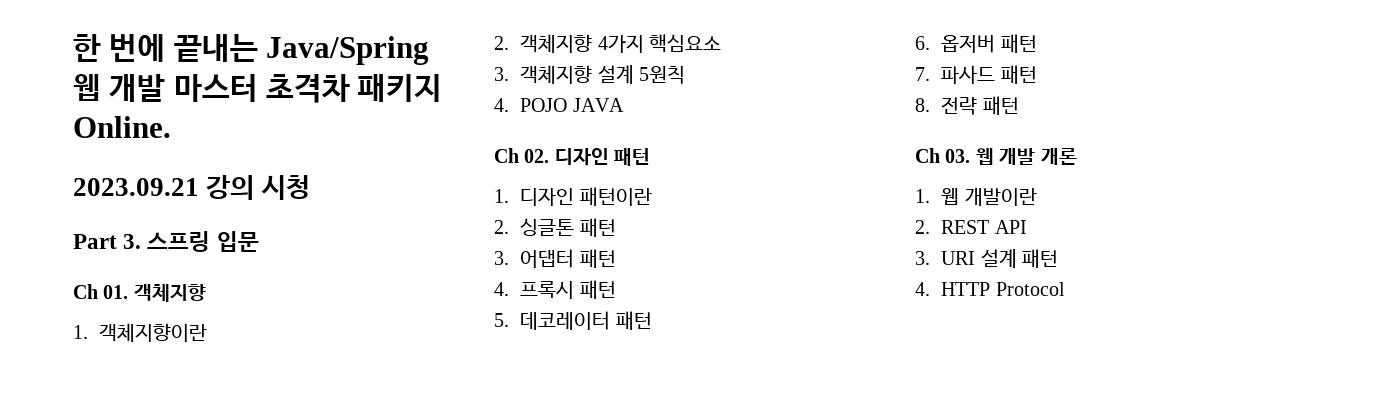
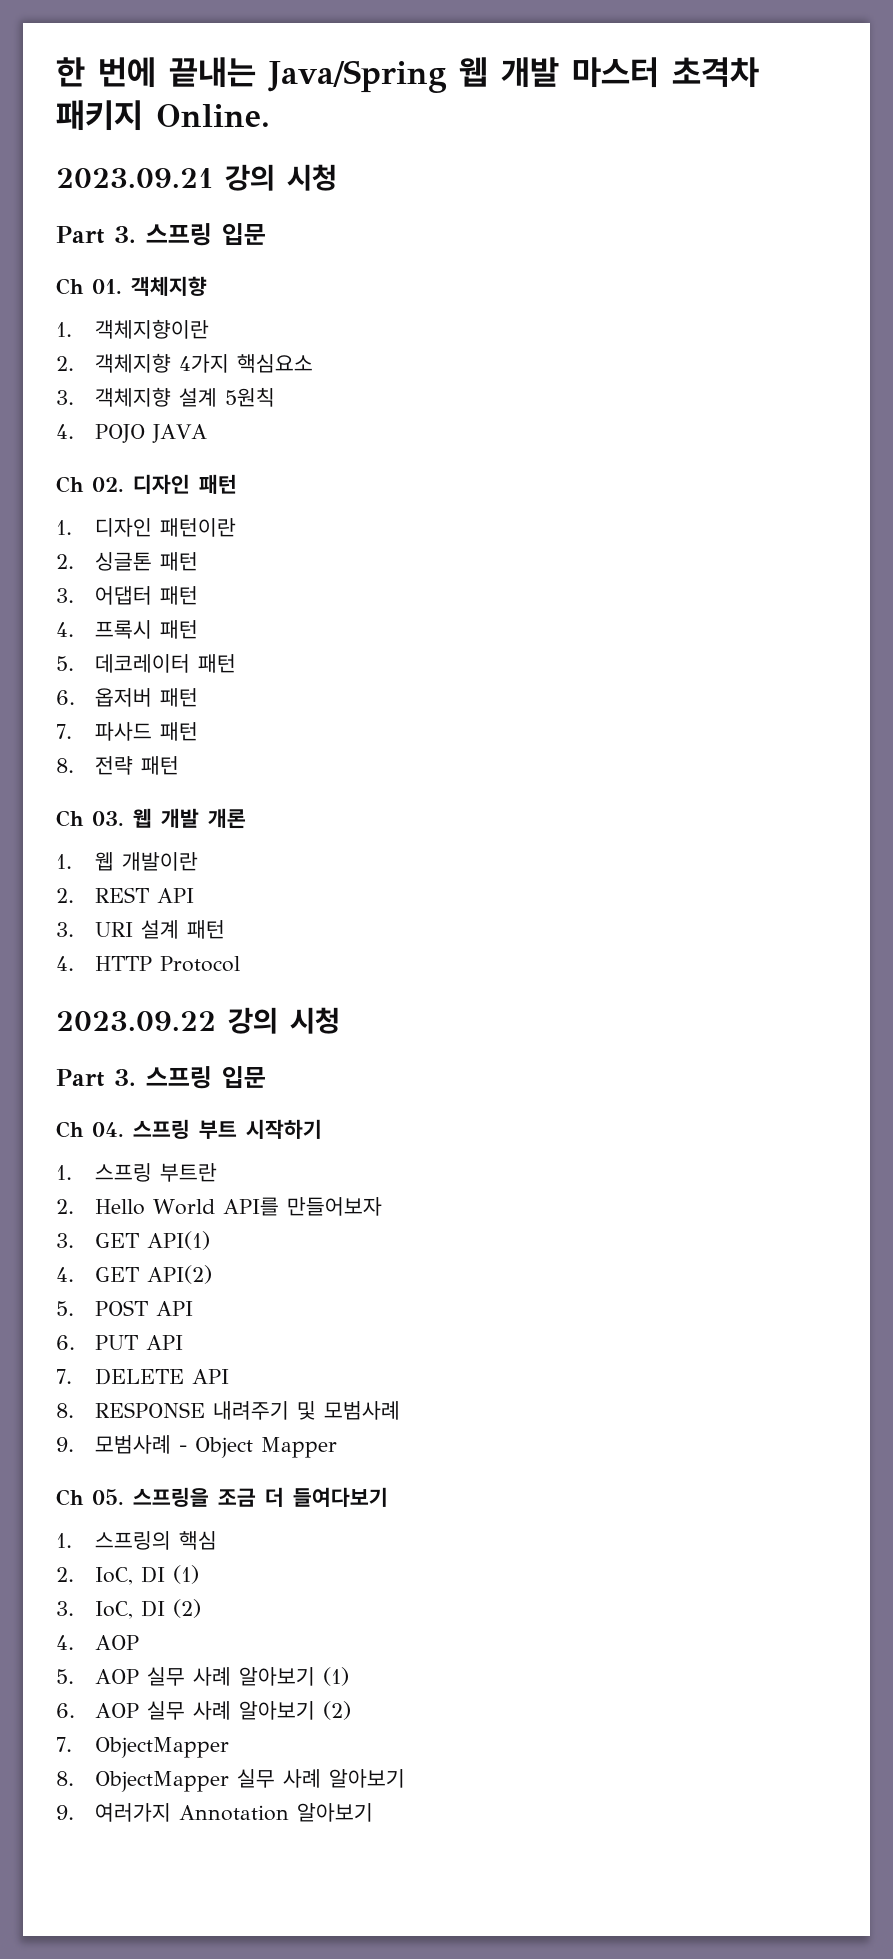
(1065, 289) none -> [56,1007,340,1034] [56,1066,266,1089] [56,1119,322,1139] [56,1163,217,1182] [56,1197,382,1216] [56,1231,210,1250] [56,1265,212,1284] [56,1300,193,1316] [56,1335,183,1350] [56,1368,229,1385] [56,1401,400,1420] [56,1435,337,1458] [56,1487,388,1507] [56,1531,217,1550] [56,1565,199,1585] [56,1599,201,1619] [56,1635,139,1650] [56,1667,349,1686] [56,1701,351,1720] [56,1737,229,1758] [56,1769,405,1792] [56,1803,373,1822] // 2023.09.22 강의 시청 // Part 3. 스프링 입문 // Ch 04. 스프링 부트 시작하기 // 1. 스프링 부트란 // 2. Hello World API를 만들어보자 // 3. GET API(1) // 4. GET API(2) // 5. POST API // 6. PUT API // 7. DELETE API // 8. RESPONSE 내려주기 및 모범사례 // 9. 모범사례 - Object Mapper // Ch 05. 스프링을 조금 더 들여다보기 // 1. 스프링의 핵심 // 2. IoC, DI (1) // 3. IoC, DI (2) // 4. AOP // 5. AOP 실무 사례 알아보기 (1) // 6. AOP 실무 사례 알아보기 (2) // 7. ObjectMapper // 8. ObjectMapper 실무 사례 알아보기 // 9. 여러가지 Annotation 알아보기

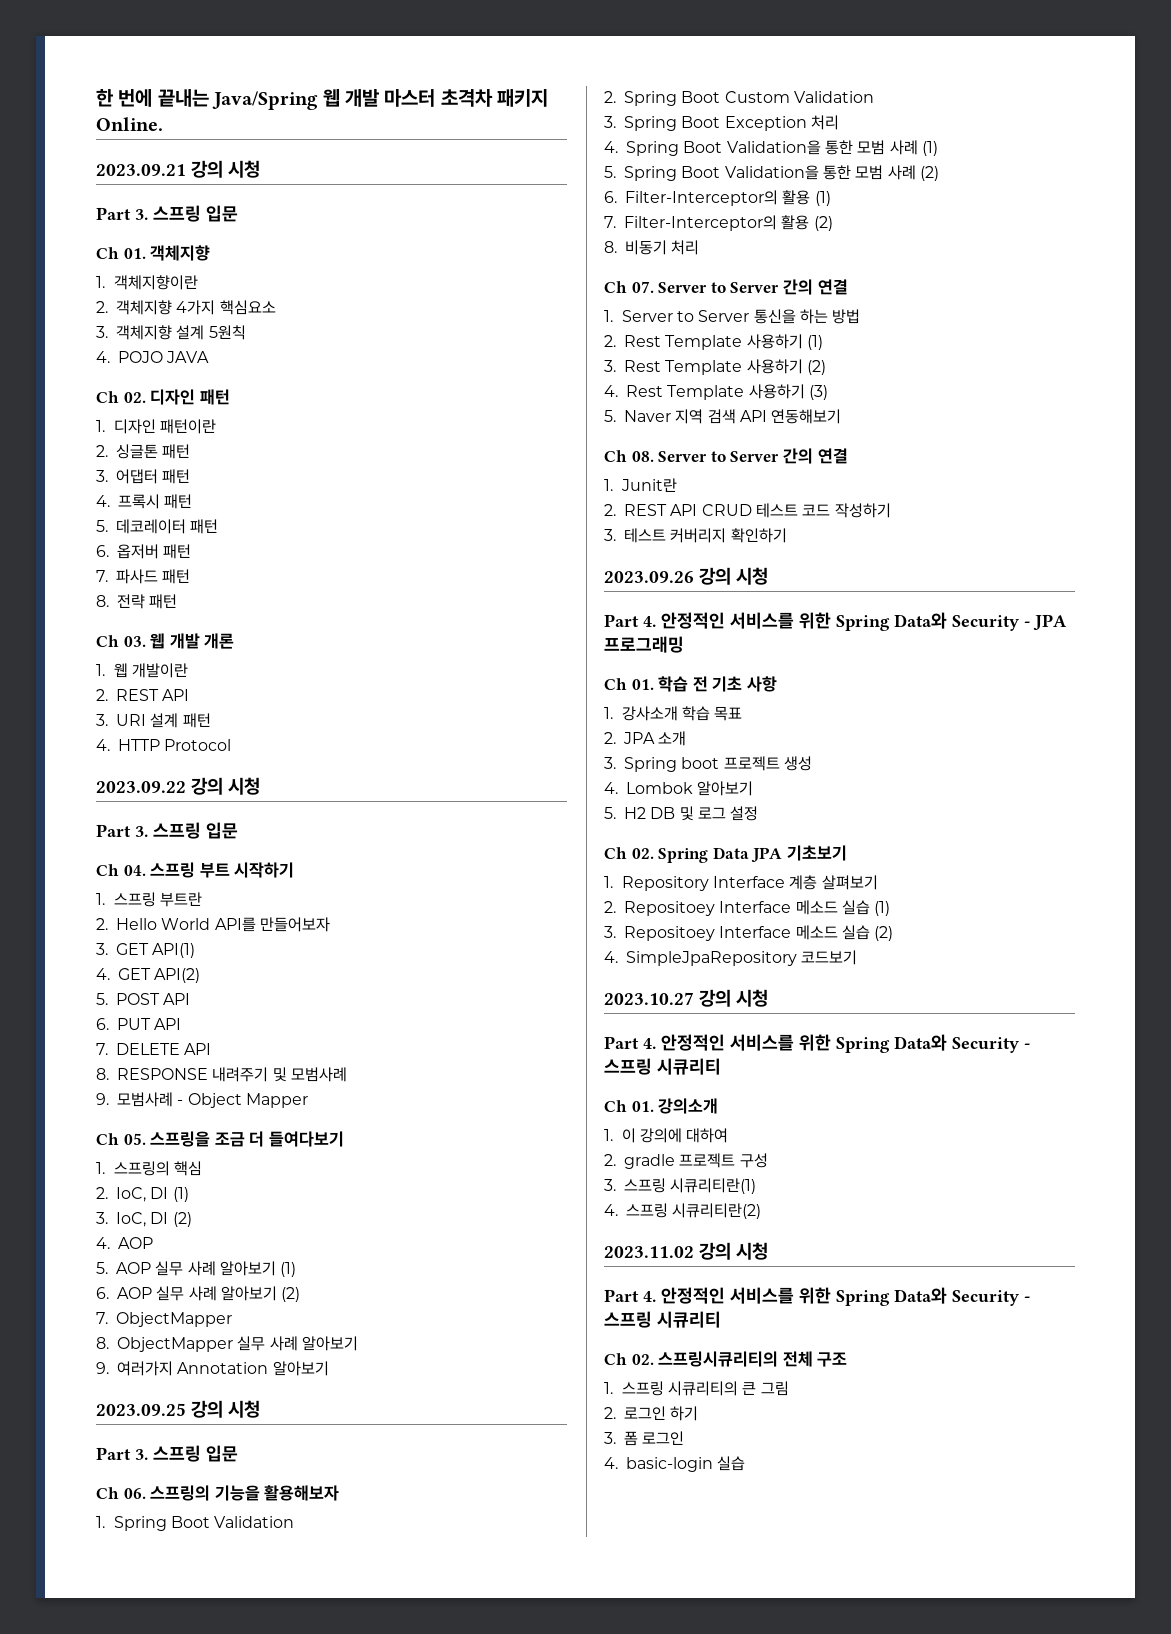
(373, 1812) none -> [96,1400,261,1418] [96,1445,238,1462] [96,1485,340,1501] [96,1516,295,1531] [604,91,874,106] [604,115,839,131] [604,140,938,156] [604,165,939,181] [604,190,831,206] [604,215,833,231] [604,240,700,255] [604,279,848,295] [604,309,861,324] [604,334,823,350] [604,359,826,375] [604,384,828,400] [604,409,842,424] [604,448,848,464] [604,478,677,492] [604,503,891,518] [604,528,787,543] [604,567,769,585] [604,612,1067,631] [604,636,684,653] [604,676,777,692] [604,706,743,721] [604,731,687,746] [604,756,812,772] [604,781,754,796] [604,806,759,821] [604,845,847,863] [604,875,878,891] [604,900,891,916] [604,925,894,941] [604,950,858,966] [604,989,769,1007] [604,1034,1030,1053] [604,1058,721,1075] [604,1098,719,1114] [604,1128,729,1143] [604,1153,768,1169] [604,1178,757,1194] [604,1203,762,1219] [604,1242,769,1260] [604,1287,1030,1306] [604,1311,721,1328] [604,1351,848,1367] [604,1381,789,1396] [604,1406,699,1421] [604,1431,685,1446] [604,1456,746,1472] // 2023.09.25 강의 시청 // Part 3. 스프링 입문 // Ch 06. 스프링의 기능을 활용해보자 // 1. Spring Boot Validation // 2. Spring Boot Custom Validation // 3. Spring Boot Exception 처리 // 4. Spring Boot Validation을 통한 모범 사례 (1) // 5. Spring Boot Validation을 통한 모범 사례 (2) // 6. Filter-Interceptor의 활용 (1) // 7. Filter-Interceptor의 활용 (2) // 8. 비동기 처리 // Ch 07. Server to Server 간의 연결 // 1. Server to Server 통신을 하는 방법 // 2. Rest Template 사용하기 (1) // 3. Rest Template 사용하기 (2) // 4. Rest Template 사용하기 (3) // 5. Naver 지역 검색 API 연동해보기 // Ch 08. Server to Server 간의 연결 // 1. Junit란 // 2. REST API CRUD 테스트 코드 작성하기 // 3. 테스트 커버리지 확인하기 // 2023.09.26 강의 시청 // Part 4. 안정적인 서비스를 위한 Spring Data와 Security - JPA 프로그래밍 // Ch 01. 학습 전 기초 사항 // 1. 강사소개 학습 목표 // 2. JPA 소개 // 3. Spring boot 프로젝트 생성 // 4. Lombok 알아보기 // 5. H2 DB 및 로그 설정 // Ch 02. Spring Data JPA 기초보기 // 1. Repository Interface 계층 살펴보기 // 2. Repositoey Interface 메소드 실습 (1) // 3. Repositoey Interface 메소드 실습 (2) // 4. SimpleJpaRepository 코드보기 // 2023.10.27 강의 시청 // Part 4. 안정적인 서비스를 위한 Spring Data와 Security - 스프링 시큐리티 // Ch 01. 강의소개 // 1. 이 강의에 대하여 // 2. gradle 프로젝트 구성 // 3. 스프링 시큐리티란(1) // 4. 스프링 시큐리티란(2) // 2023.11.02 강의 시청 // Part 4. 안정적인 서비스를 위한 Spring Data와 Security - 스프링 시큐리티 // Ch 02. 스프링시큐리티의 전체 구조 // 1. 스프링 시큐리티의 큰 그림 // 2. 로그인 하기 // 3. 폼 로그인 // 4. basic-login 실습

